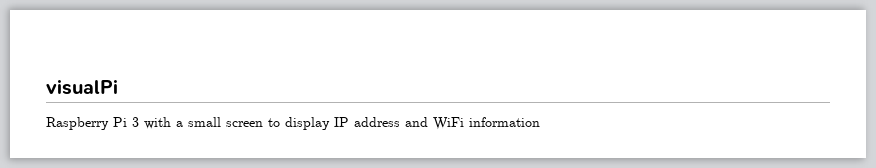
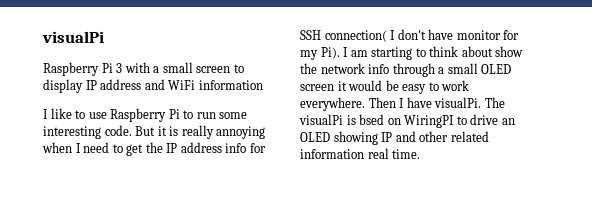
(540, 122) none -> [43,108,248,122] [43,125,266,139] [42,142,266,156] [300,29,520,42] [300,46,524,60] [300,63,512,77] [300,80,470,94] [300,97,505,111] [299,114,515,128] [300,131,489,145] [300,148,421,159] // I like to use Raspberry Pi to run some interesting code. But it is really annoying when I need to get the IP address info for SSH connection( I don't have monitor for my Pi). I am starting to think about show the network info through a small OLED screen it would be easy to work everywhere. Then I have visualPi. The visualPi is bsed on WiringPI to drive an OLED showing IP and other related information real time.

